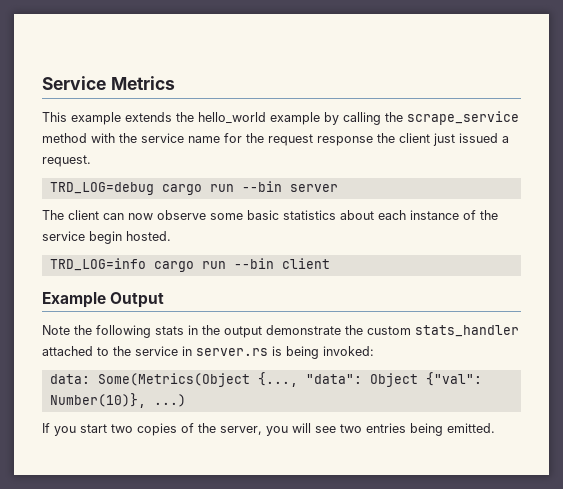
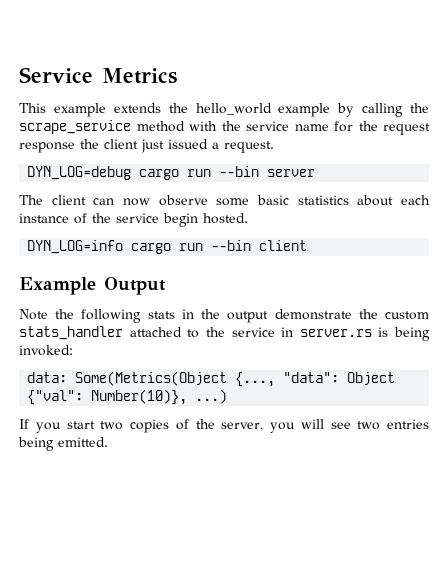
[49,182,154,195] TRD_LOG=debug -> [27,166,132,180] DYN_LOG=debug
[49,258,146,271] TRD_LOG=info -> [27,240,124,254] DYN_LOG=info

